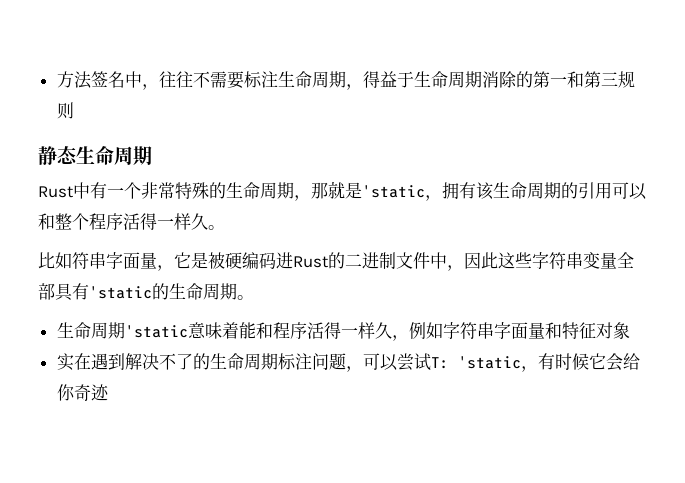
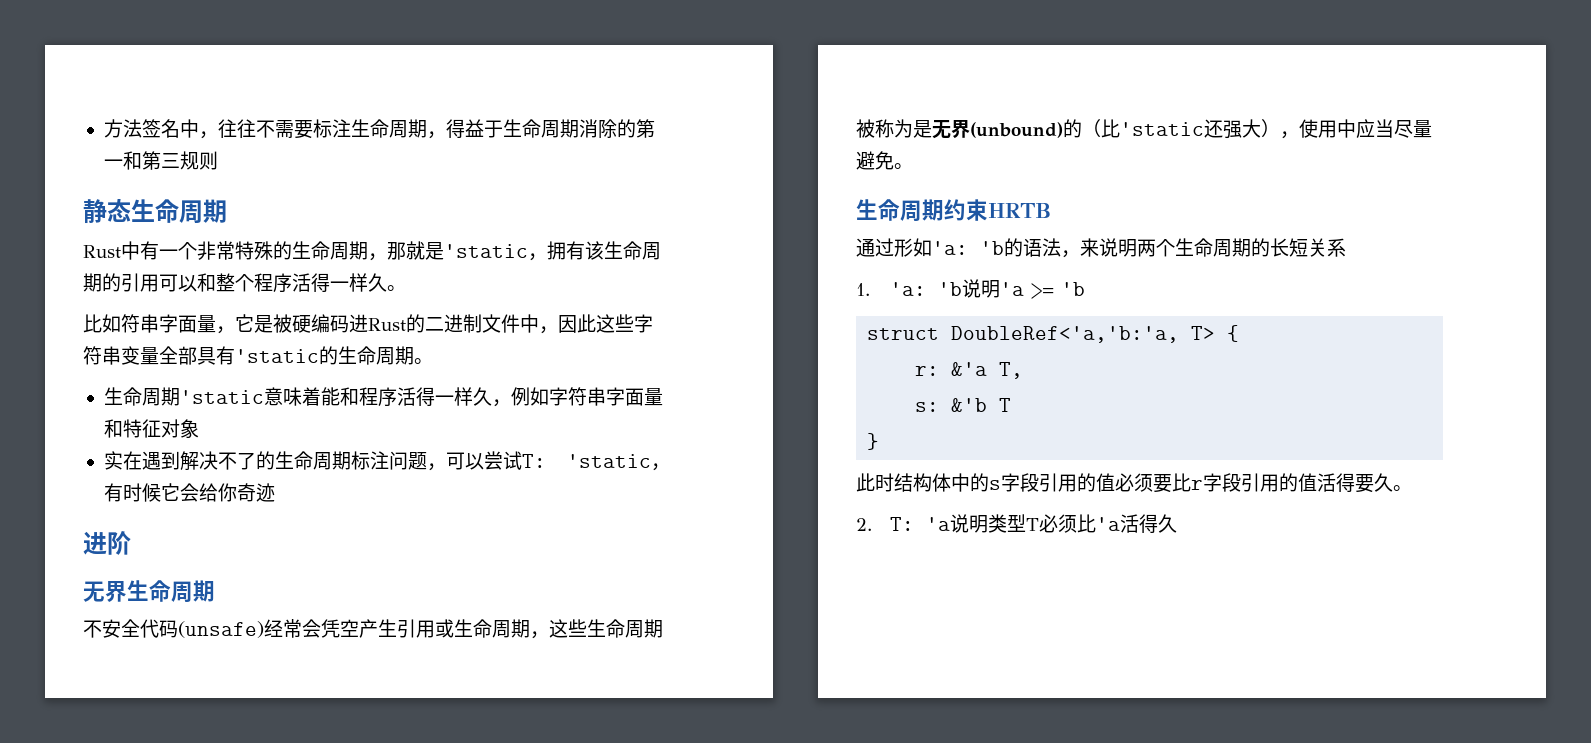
(109, 392) none -> [83,531,131,555] [83,580,215,602] [83,619,663,639] [856,119,1432,139] [856,151,913,170] [856,199,1051,221] [856,238,1346,258] [856,279,1085,299] [867,325,1240,343] [915,362,1024,379] [915,398,1012,412] [867,433,880,450] [856,473,1412,493] [856,514,1177,533] // 进阶 // 无界生命周期 // 不安全代码(unsafe)经常会凭空产生引用或生命周期，这些生命周期被称为是无界(unbound)的（比'static还强大），使用中应当尽量避免。 // 生命周期约束HRTB // 通过形如'a: 'b的语法，来说明两个生命周期的长短关系 // 1. 'a: 'b说明'a >= 'b // struct DoubleRef<'a,'b:'a, T> { // r: &'a T, // s: &'b T // } // 此时结构体中的s字段引用的值必须要比r字段引用的值活得要久。 // 2. T: 'a说明类型T必须比'a活得久

